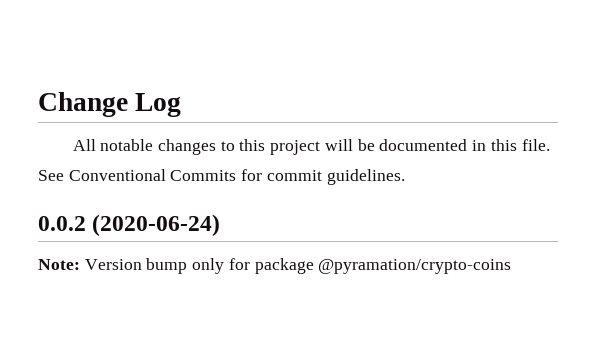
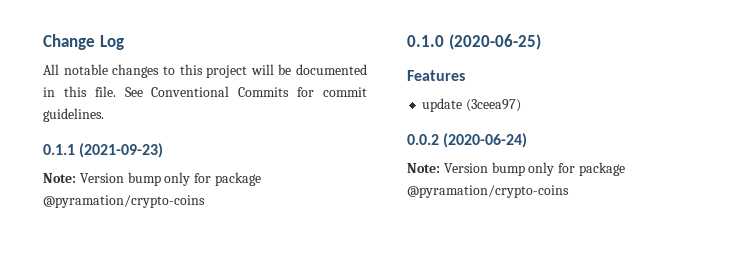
(405, 177) none -> [43,143,164,158] [43,172,261,186] [43,195,205,208] [407,34,541,50] [407,70,465,81] [422,98,522,112] // 0.1.1 (2021-09-23) // Note: Version bump only for package @pyramation/crypto-coins // 0.1.0 (2020-06-25) // Features // update (3ceea97)

